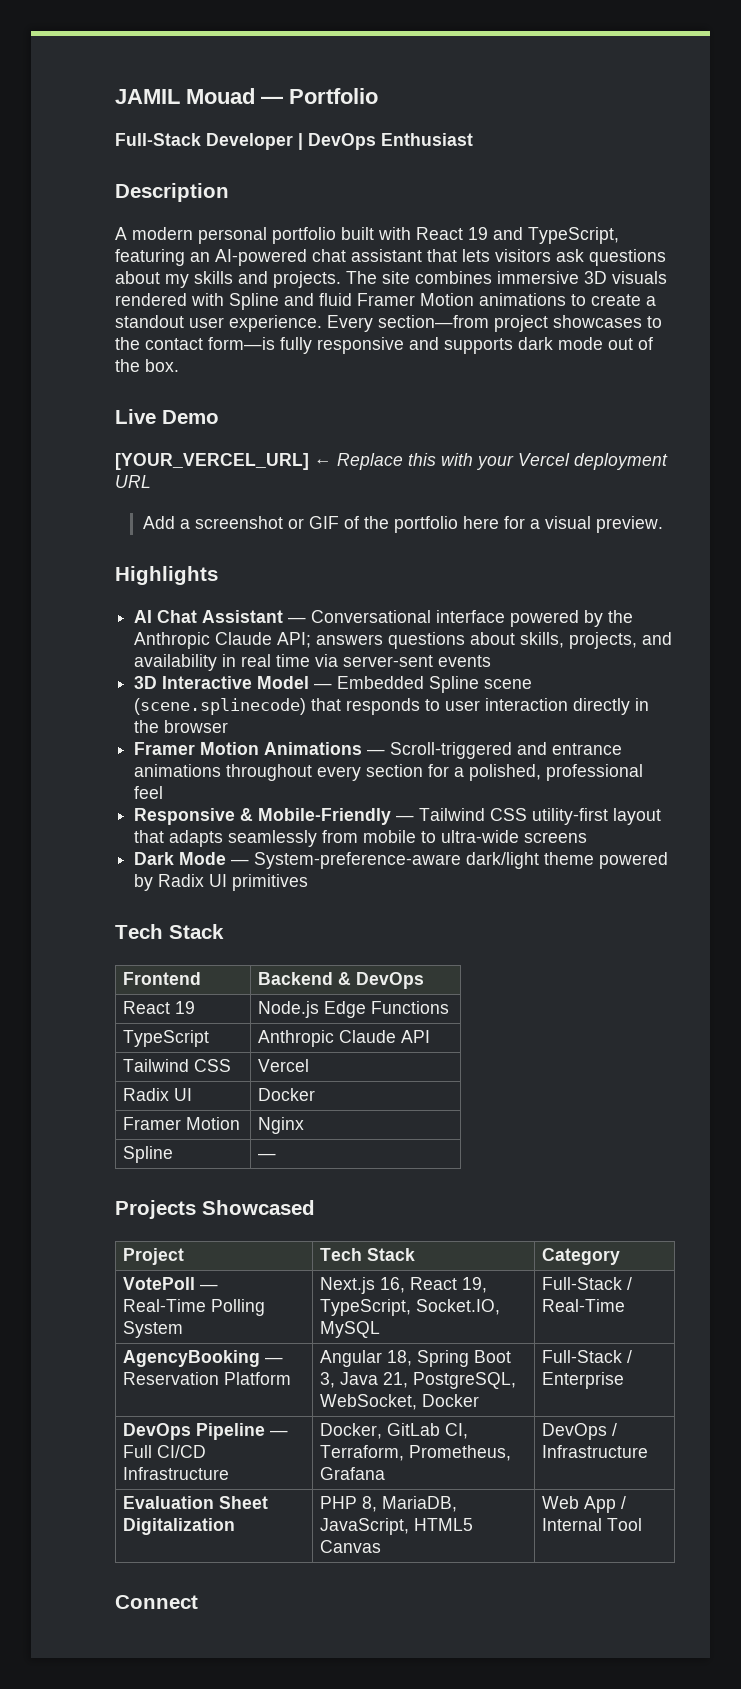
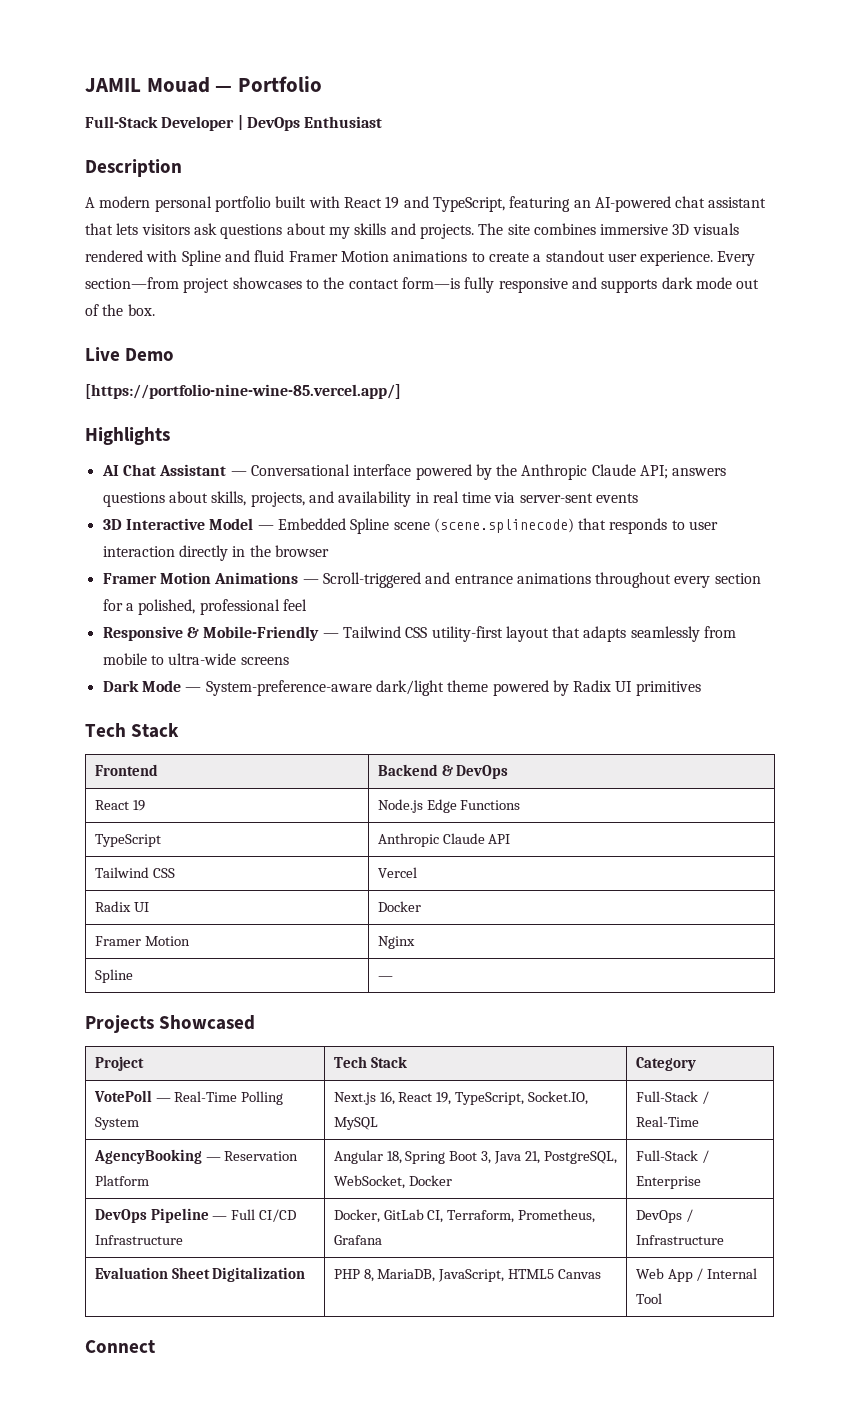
[115,453,668,470] [115,475,151,488] [142,516,663,533] [YOUR_VERCEL_URL] ← Replace this with your Vercel deployment URL // Add a screenshot or GIF of the portfolio here for a visual preview. -> [85,384,401,399] [https://portfolio-nine-wine-85.vercel.app/]

